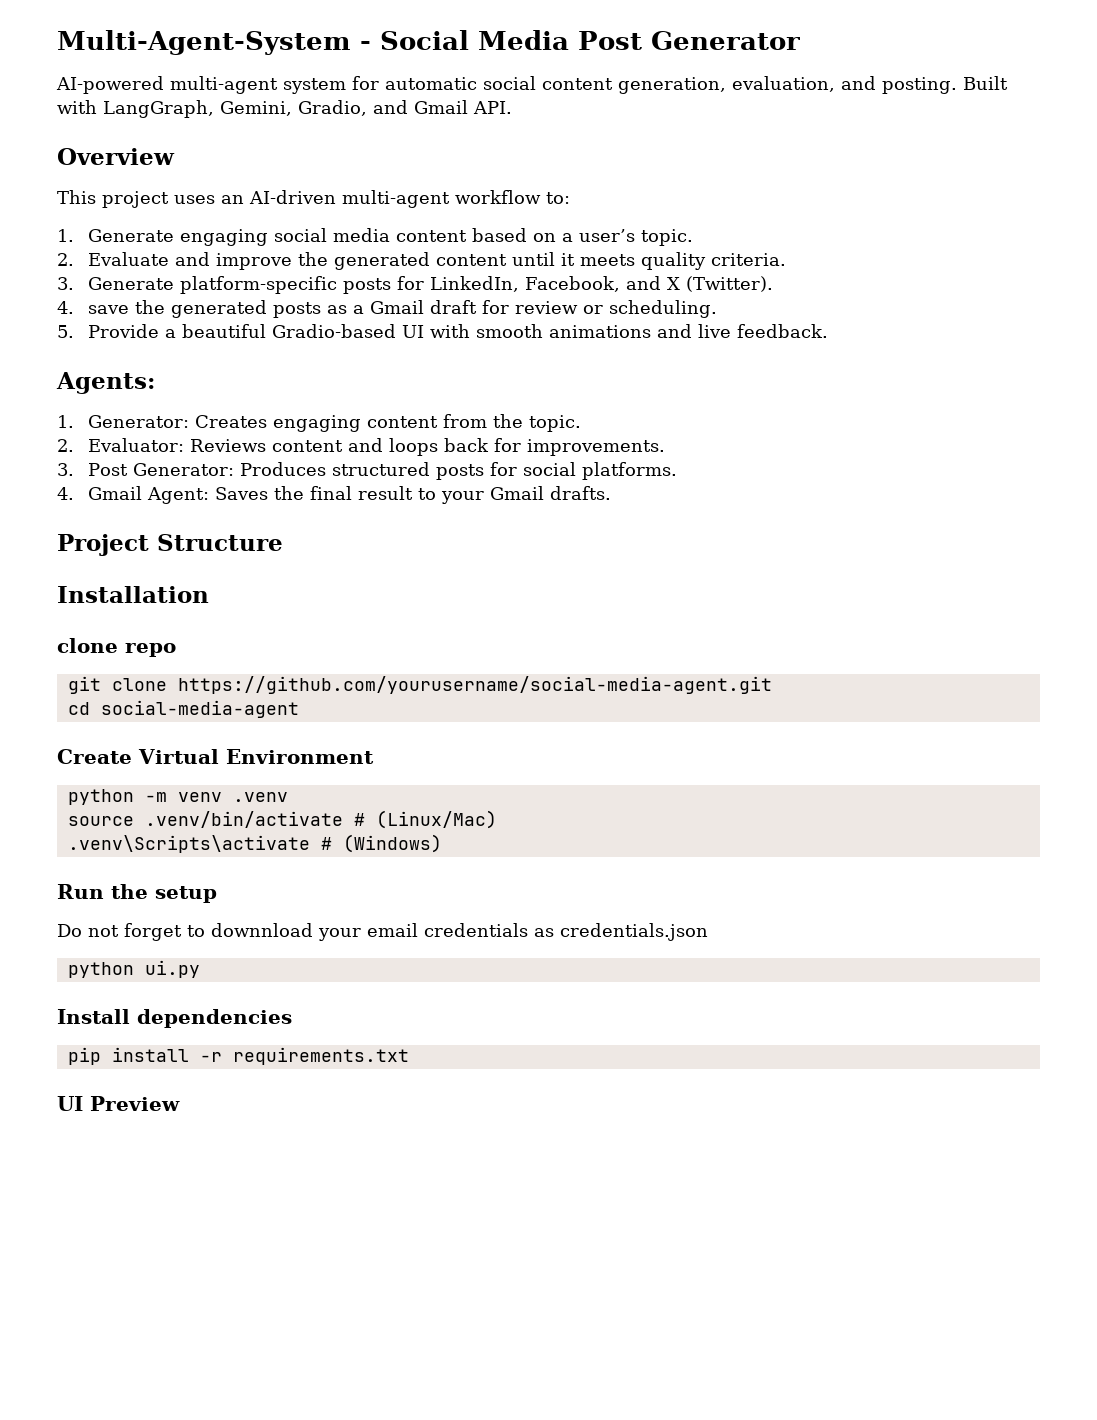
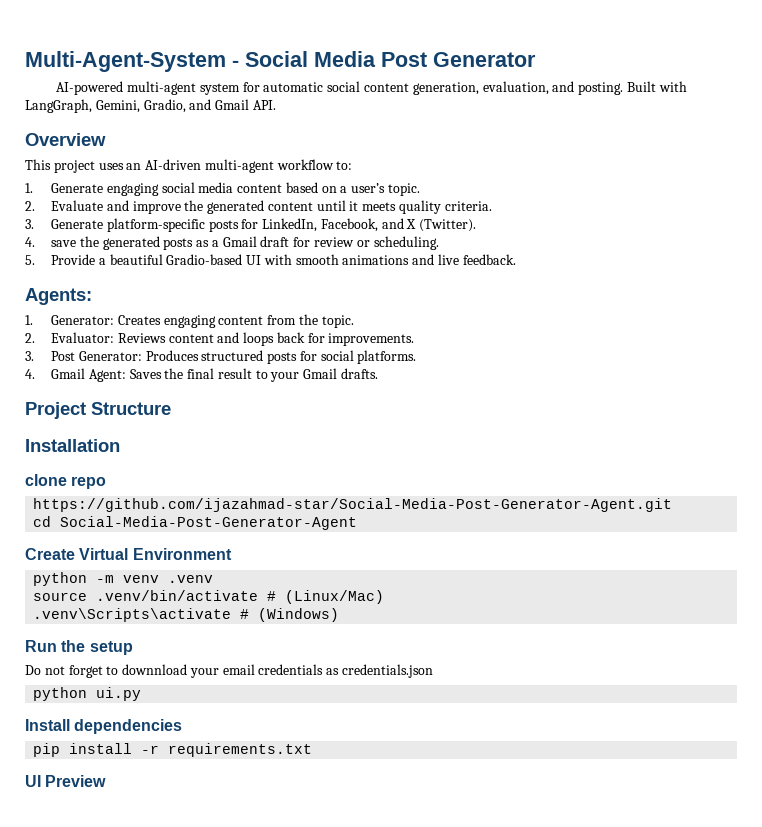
[67,676,772,694] git clone https://github.com/yourusername/social-media-agent.git -> [33,498,673,512] https://github.com/ijazahmad-star/Social-Media-Post-Generator-Agent.git
[100,700,299,718] social-media-agent -> [60,516,358,530] Social-Media-Post-Generator-Agent

